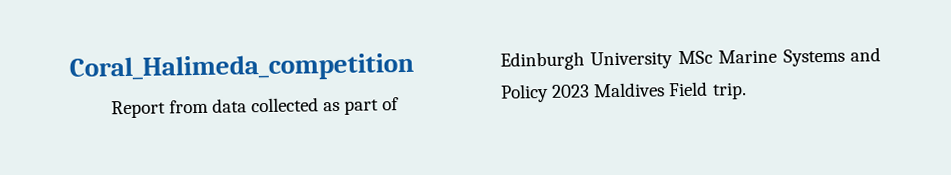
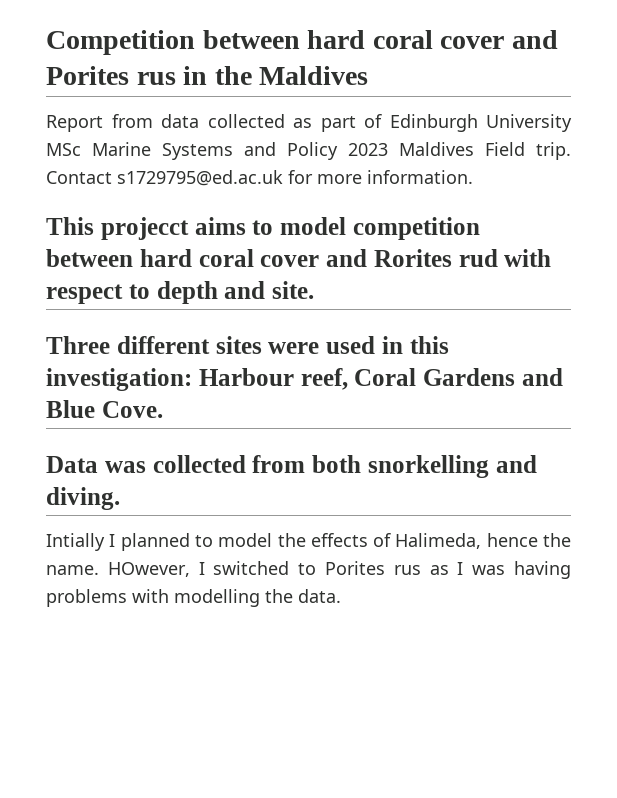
[69,52,414,83] Coral_Halimeda_competition -> [46,30,558,55] [46,66,369,85] Competition between hard coral cover and Porites rus in the Maldives
(747, 91) none -> [46,170,473,186] [46,217,480,240] [46,249,552,267] [46,281,314,304] [46,336,449,354] [46,368,563,391] [46,400,163,418] [46,455,537,478] [46,487,120,510] [46,533,571,551] [46,561,572,579] [46,589,341,607] Contact s1729795@ed.ac.uk for more information. // This projecct aims to model competition between hard coral cover and Rorites rud with respect to depth and site. // Three different sites were used in this investigation: Harbour reef, Coral Gardens and Blue Cove. // Data was collected from both snorkelling and diving. // Intially I planned to model the effects of Halimeda, hence the name. HOwever, I switched to Porites rus as I was having problems with modelling the data.

